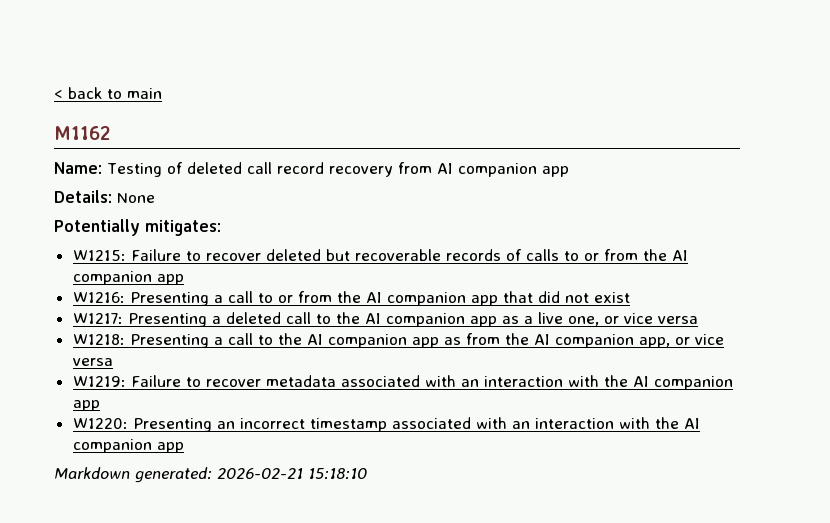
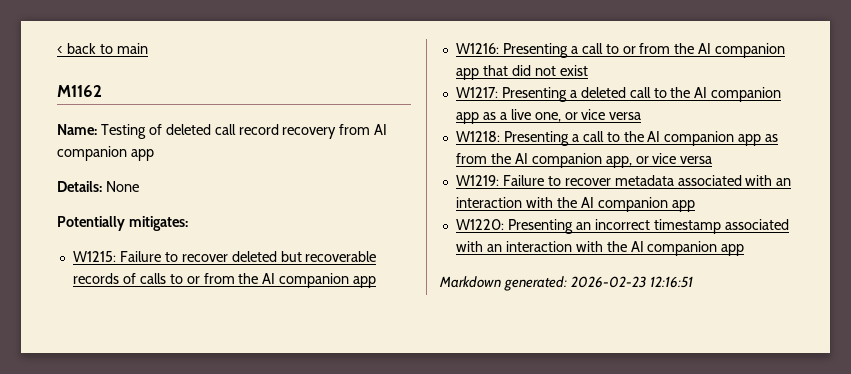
[217,468,367,480] 2026-02-21 15:18:10 -> [570,276,693,288] 2026-02-23 12:16:51

